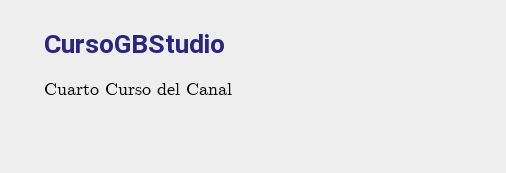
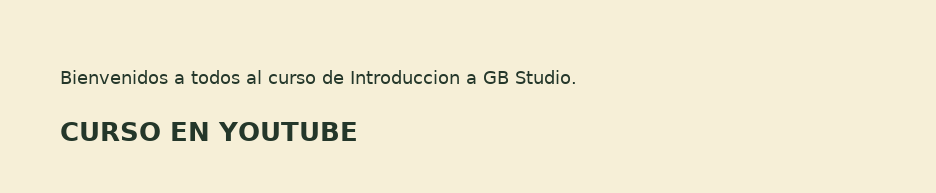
[44,34,225,53] [44,83,232,95] CursoGBStudio // Cuarto Curso del Canal -> [60,70,577,84] [60,122,358,141] Bienvenidos a todos al curso de Introduccion a GB Studio. // CURSO EN YOUTUBE

